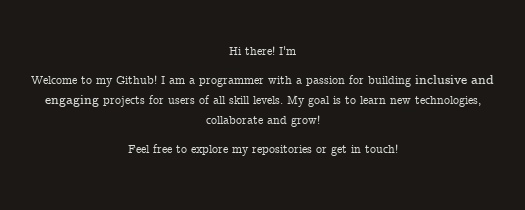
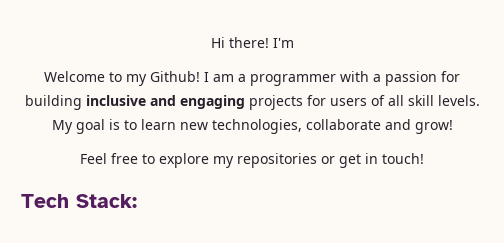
(398, 148) none -> [21,194,137,208] // Tech Stack:

